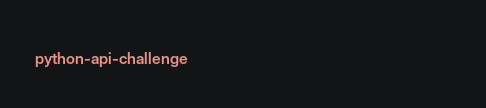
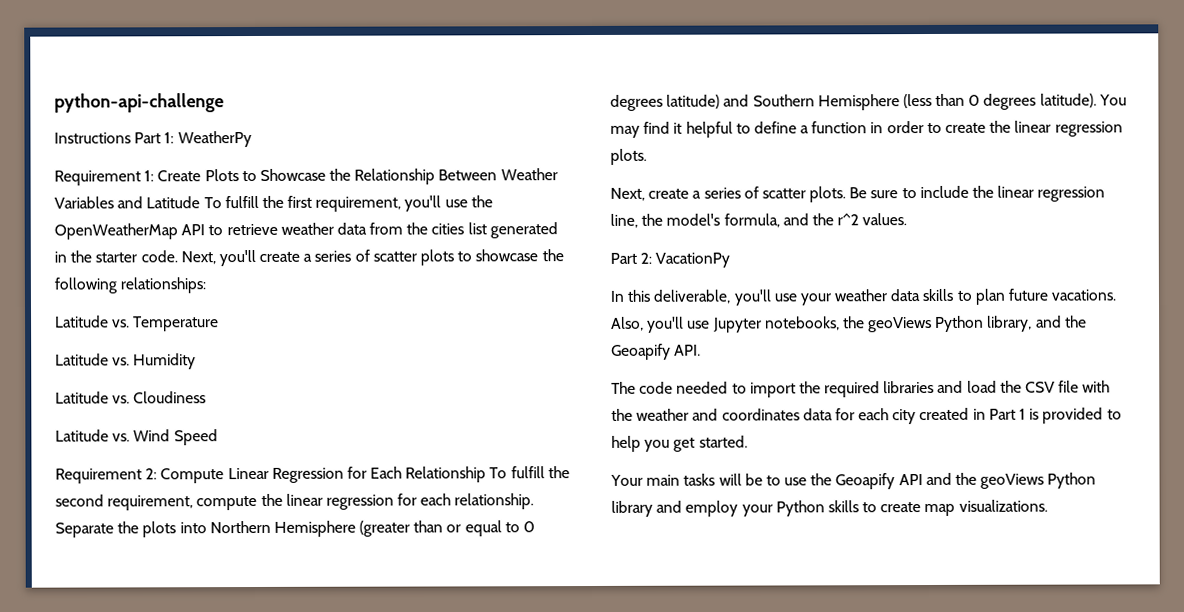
(188, 60) none -> [54,131,252,148] [54,168,558,186] [54,195,493,212] [54,222,558,240] [54,249,564,267] [54,277,207,294] [55,315,220,332] [55,353,197,370] [55,391,207,404] [55,429,218,446] [55,466,570,484] [55,493,535,511] [55,520,536,538] [610,93,1127,111] [610,120,1123,138] [610,148,647,165] [610,185,1106,203] [610,213,908,228] [610,252,731,268] [610,288,1117,306] [611,315,1087,333] [611,343,702,360] [611,380,1111,398] [611,407,1122,425] [611,435,748,452] [610,472,1097,490] [611,499,1048,517] // Instructions Part 1: WeatherPy // Requirement 1: Create Plots to Showcase the Relationship Between Weather Variables and Latitude To fulfill the first requirement, you'll use the OpenWeatherMap API to retrieve weather data from the cities list generated in the starter code. Next, you'll create a series of scatter plots to showcase the following relationships: // Latitude vs. Temperature // Latitude vs. Humidity // Latitude vs. Cloudiness // Latitude vs. Wind Speed // Requirement 2: Compute Linear Regression for Each Relationship To fulfill the second requirement, compute the linear regression for each relationship. Separate the plots into Northern Hemisphere (greater than or equal to 0 degrees latitude) and Southern Hemisphere (less than 0 degrees latitude). You may find it helpful to define a function in order to create the linear regression plots. // Next, create a series of scatter plots. Be sure to include the linear regression line, the model's formula, and the r^2 values. // Part 2: VacationPy // In this deliverable, you'll use your weather data skills to plan future vacations. Also, you'll use Jupyter notebooks, the geoViews Python library, and the Geoapify API. // The code needed to import the required libraries and load the CSV file with the weather and coordinates data for each city created in Part 1 is provided to help you get started. // Your main tasks will be to use the Geoapify API and the geoViews Python library and employ your Python skills to create map visualizations.

